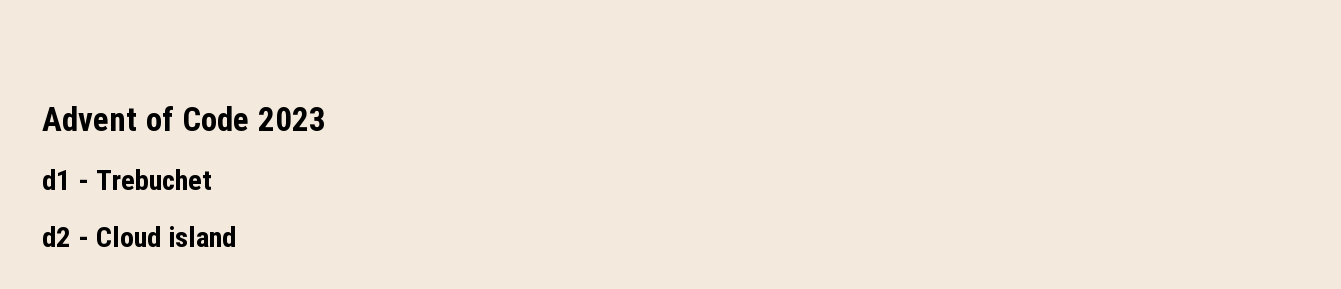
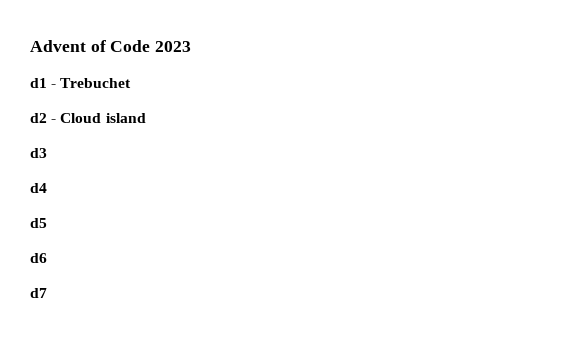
(237, 236) none -> [30,148,47,158] [30,183,47,193] [30,218,47,228] [30,253,47,263] [30,288,47,298] // d3 // d4 // d5 // d6 // d7

